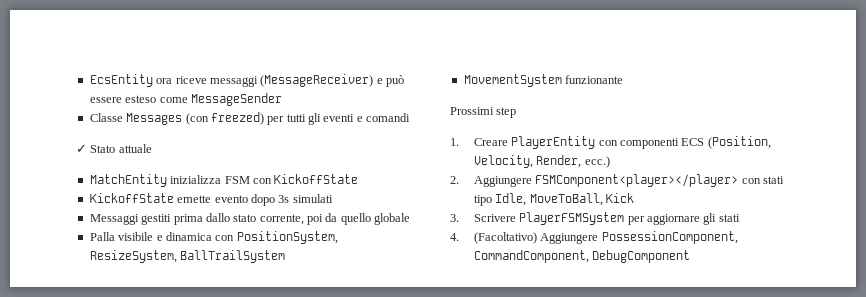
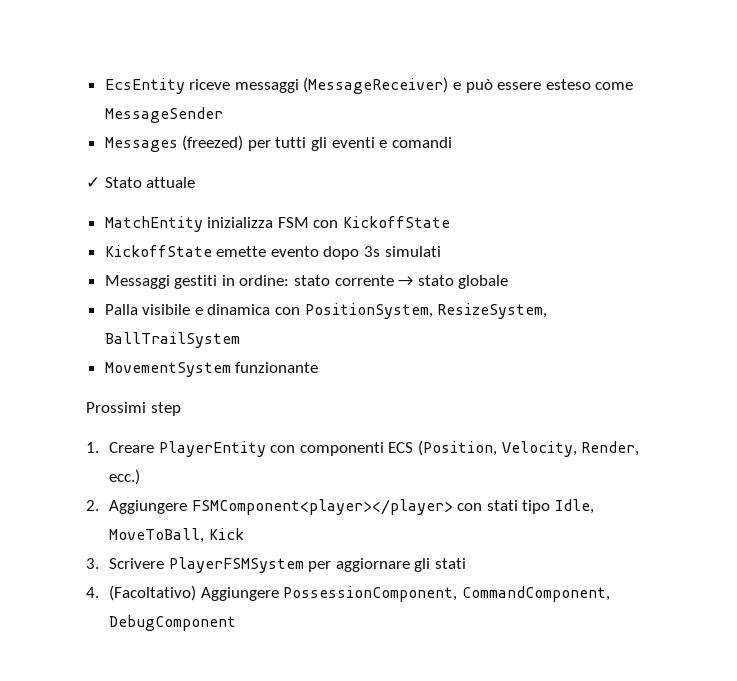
[156,78,173,84] ora -> (185, 86) none
[89,112,264,125] Classe Messages (con freezed) -> [104,135,244,152] Messages (freezed)
[173,213,371,225] prima dallo stato corrente, poi da quello -> [221,275,454,286] in ordine: stato corrente → stato

